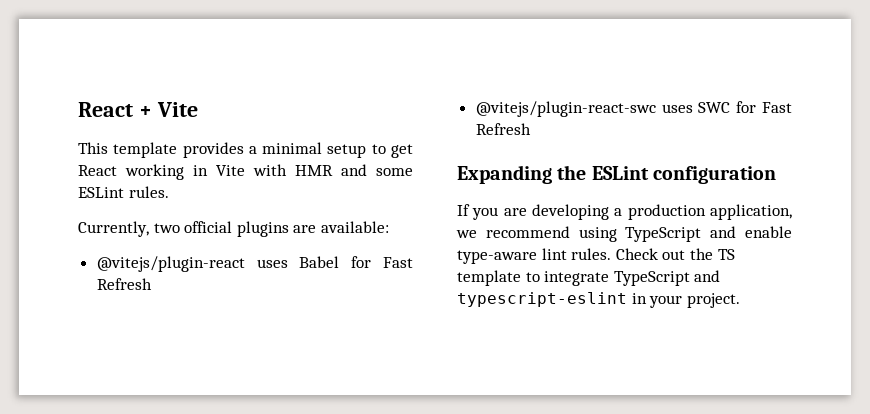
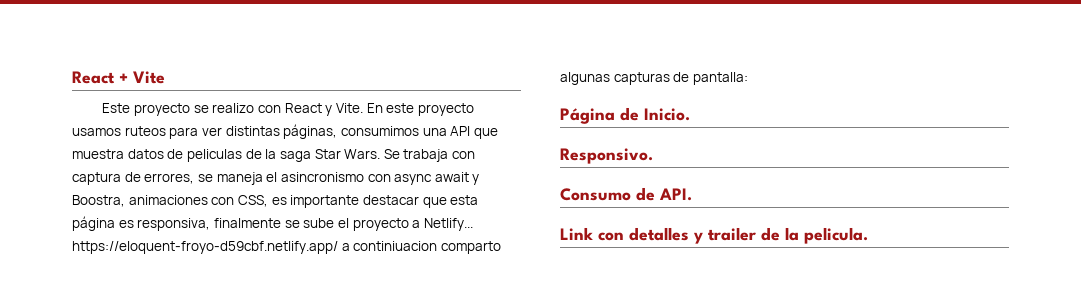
[78,142,413,158] [78,164,413,180] [78,186,169,198] [78,221,389,237] [96,256,413,272] [96,278,152,290] [475,101,792,117] [475,123,531,135] [457,165,777,184] [457,204,792,220] [456,226,792,242] [457,248,735,264] [457,270,721,286] [457,292,740,308] This template provides a minimal setup to get React working in Vite with HMR and some ESLint rules. // Currently, two official plugins are available: // @vitejs/plugin-react uses Babel for Fast Refresh // @vitejs/plugin-react-swc uses SWC for Fast Refresh // Expanding the ESLint configuration // If you are developing a production application, we recommend using TypeScript and enable type-aware lint rules. Check out the TS template to integrate TypeScript and typescript-eslint in your project. -> [102,103,474,116] [72,124,498,139] [72,149,476,162] [72,172,480,185] [72,195,479,208] [72,216,473,231] [72,241,501,254] [560,72,748,85] [560,107,690,124] [560,148,653,164] [560,187,692,201] [560,227,868,244] Este proyecto se realizo con React y Vite. En este proyecto usamos ruteos para ver distintas páginas, consumimos una API que muestra datos de peliculas de la saga Star Wars. Se trabaja con captura de errores, se maneja el asincronismo con async await y Boostra, animaciones con CSS, es importante destacar que esta página es responsiva, finalmente se sube el proyecto a Netlify... https://eloquent-froyo-d59cbf.netlify.app/ a continiuacion comparto algunas capturas de pantalla: // Página de Inicio. // Responsivo. // Consumo de API. // Link con detalles y trailer de la pelicula.

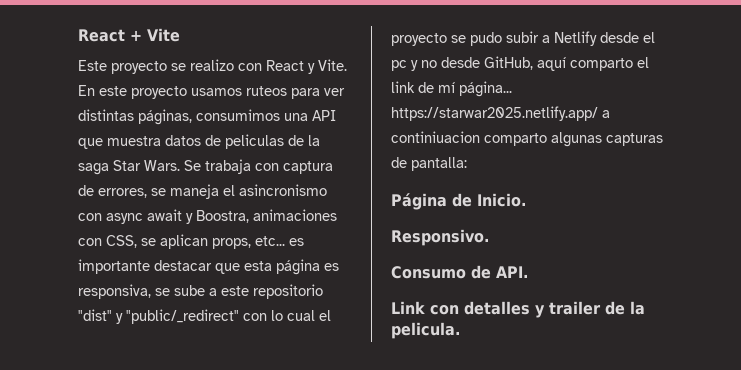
(268, 201) none -> [141,234,285,249] se aplican props, etc...
[213,218,281,228] finalmente -> (151, 291) none
[337,218,473,231] [72,241,338,254] el proyecto a Netlify... https://eloquent-froyo-d59cbf.netlify.app/ -> [209,284,323,299] [78,309,331,324] [391,31,655,46] [391,56,649,71] [391,81,512,97] [391,106,598,121] a este repositorio "dist" y "public/_redirect" con lo cual el proyecto se pudo subir a Netlify desde el pc y no desde GitHub, aquí comparto el link de mí página... https://starwar2025.netlify.app/

